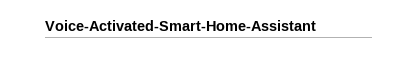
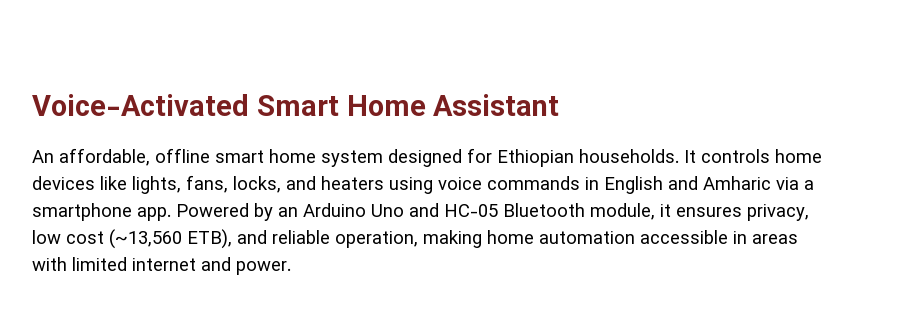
[45,20,316,31] Voice-Activated-Smart-Home-Assistant -> [32,94,560,116] [32,148,822,167] [32,175,814,194] [32,203,809,221] [32,229,798,249] [32,257,291,275] Voice-Activated Smart Home Assistant // An affordable, offline smart home system designed for Ethiopian households. It controls home devices like lights, fans, locks, and heaters using voice commands in English and Amharic via a smartphone app. Powered by an Arduino Uno and HC-05 Bluetooth module, it ensures privacy, low cost (~13,560 ETB), and reliable operation, making home automation accessible in areas with limited internet and power.

